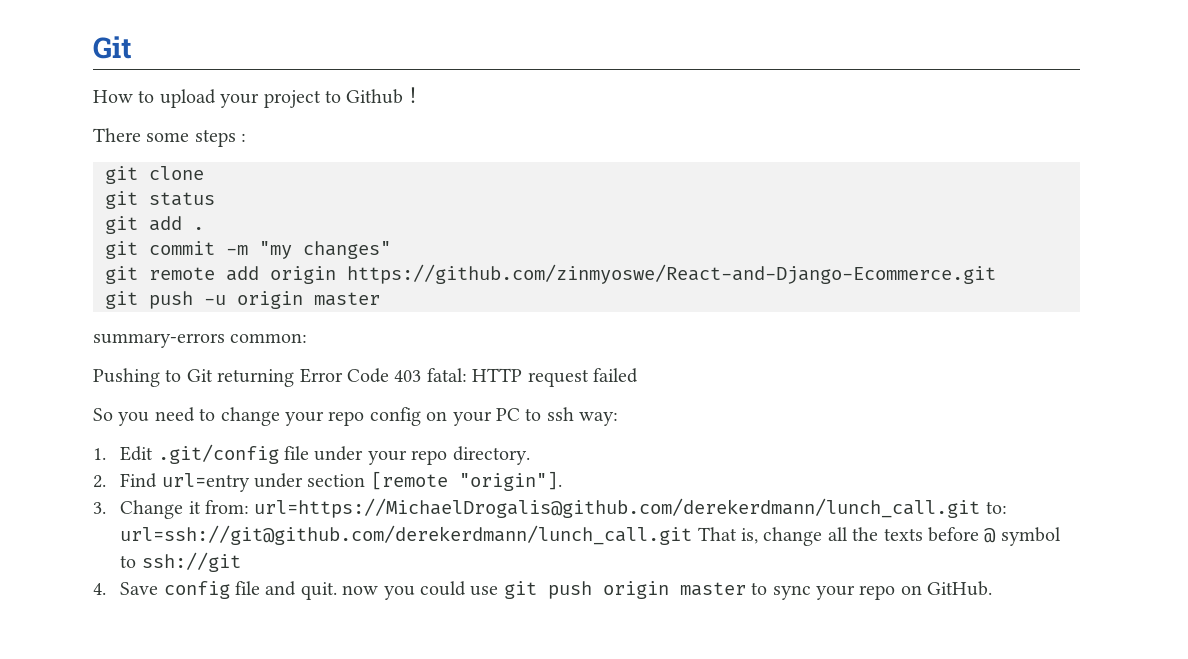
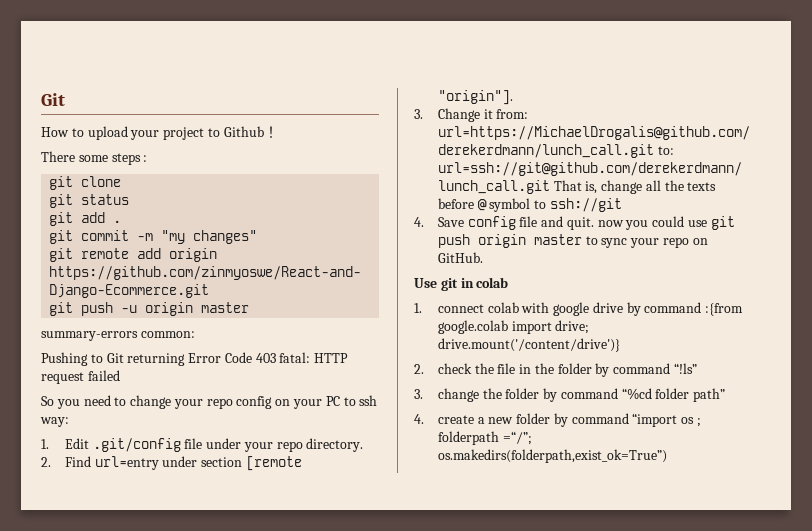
(993, 588) none -> [414,277,509,291] [414,302,744,316] [437,320,590,334] [437,338,620,352] [414,363,698,377] [414,388,726,402] [414,413,702,427] [437,431,532,445] [437,449,667,463] // Use git in colab // 1. connect colab with google drive by command :{from google.colab import drive; drive.mount('/content/drive')} // 2. check the file in the folder by command “!ls” // 3. change the folder by command “%cd folder path” // 4. create a new folder by command “import os ; folderpath =“/”; os.makedirs(folderpath,exist_ok=True”)

